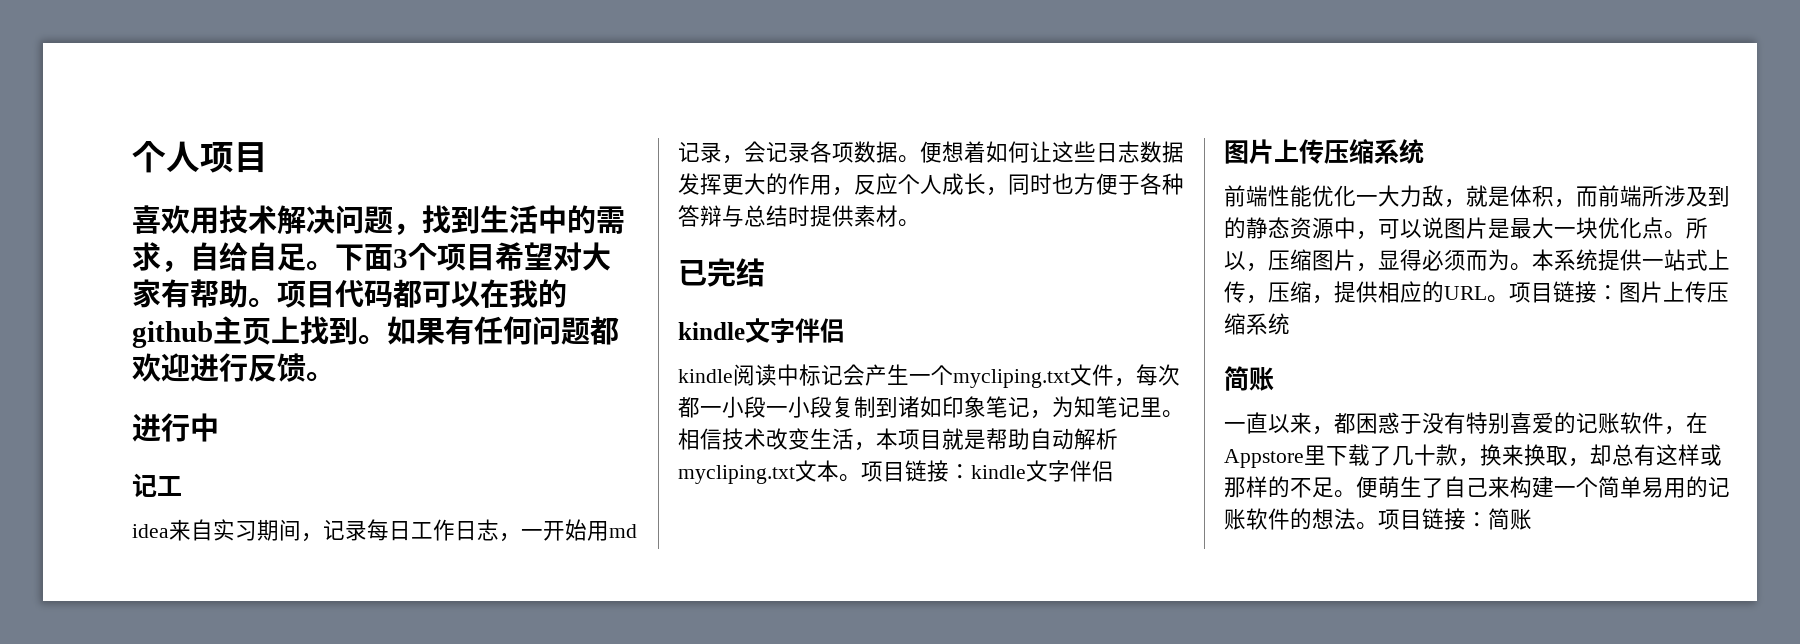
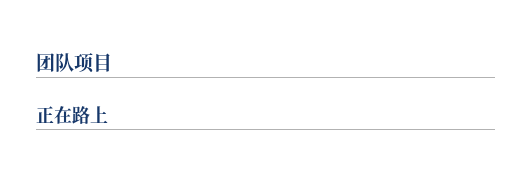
[132,141,200,173] 个人 -> [36,53,74,72] 团队
[132,205,625,236] [132,242,611,273] [132,279,567,308] [132,316,619,348] [132,353,335,382] [132,413,219,442] [132,473,182,498] [132,519,637,542] [678,141,1184,164] [678,173,1184,196] [678,205,920,227] [678,258,765,287] [678,318,845,343] [678,364,1180,388] [678,396,1184,419] [678,428,1118,451] [678,460,1114,484] [1224,139,1424,164] [1224,185,1730,208] [1224,217,1708,240] [1224,249,1730,272] [1224,281,1729,304] [1224,313,1290,335] [1224,366,1274,391] [1224,412,1708,435] [1224,444,1722,468] [1224,476,1730,498] [1224,508,1532,530] 喜欢用技术解决问题，找到生活中的需求，自给自足。下面3个项目希望对大家有帮助。项目代码都可以在我的github主页上找到。如果有任何问题都欢迎进行反馈。 // 进行中 // 记工 // idea来自实习期间，记录每日工作日志，一开始用md记录，会记录各项数据。便想着如何让这些日志数据发挥更大的作用，反应个人成长，同时也方便于各种答辩与总结时提供素材。 // 已完结 // kindle文字伴侣 // kindle阅读中标记会产生一个mycliping.txt文件，每次都一小段一小段复制到诸如印象笔记，为知笔记里。相信技术改变生活，本项目就是帮助自动解析mycliping.txt文本。项目链接：kindle文字伴侣 // 图片上传压缩系统 // 前端性能优化一大力敌，就是体积，而前端所涉及到的静态资源中，可以说图片是最大一块优化点。所以，压缩图片，显得必须而为。本系统提供一站式上传，压缩，提供相应的URL。项目链接：图片上传压缩系统 // 简账 // 一直以来，都困惑于没有特别喜爱的记账软件，在Appstore里下载了几十款，换来换取，却总有这样或那样的不足。便萌生了自己来构建一个简单易用的记账软件的想法。项目链接：简账 -> [36,106,108,124] 正在路上

